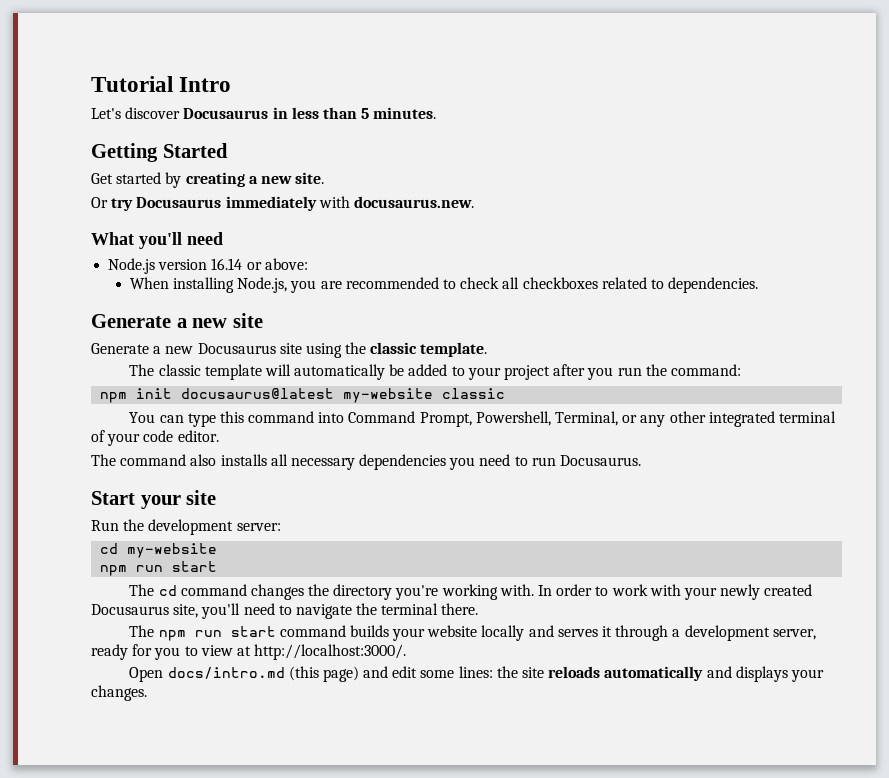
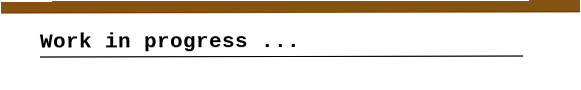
[91,76,232,92] [91,107,437,119] [91,143,228,162] [91,172,325,188] [91,196,474,211] [91,232,223,249] [108,258,308,274] [129,277,759,293] [91,313,263,328] [91,342,488,358] [129,364,741,380] [100,388,506,403] [129,411,836,427] [91,430,219,446] [91,454,642,470] [91,490,217,509] [91,519,281,535] [100,543,218,558] [100,561,218,576] [129,584,813,600] [91,603,479,619] [129,625,816,641] [91,644,407,660] [129,666,824,682] [91,685,147,701] Tutorial Intro // Let's discover Docusaurus in less than 5 minutes. // Getting Started // Get started by creating a new site. // Or try Docusaurus immediately with docusaurus.new. // What you'll need // Node.js version 16.14 or above: // When installing Node.js, you are recommended to check all checkboxes related to dependencies. // Generate a new site // Generate a new Docusaurus site using the classic template. // The classic template will automatically be added to your project after you run the command: // npm init docusaurus@latest my-website classic // You can type this command into Command Prompt, Powershell, Terminal, or any other integrated terminal of your code editor. // The command also installs all necessary dependencies you need to run Docusaurus. // Start your site // Run the development server: // cd my-website // npm run start // The cd command changes the directory you're working with. In order to work with your newly created Docusaurus site, you'll need to navigate the terminal there. // The npm run start command builds your website locally and serves it through a development server, ready for you to view at http://localhost:3000/. // Open docs/intro.md (this page) and edit some lines: the site reloads automatically and displays your changes. -> [39,32,301,52] Work in progress ...

